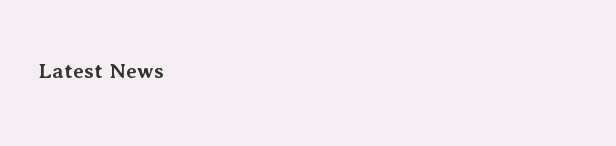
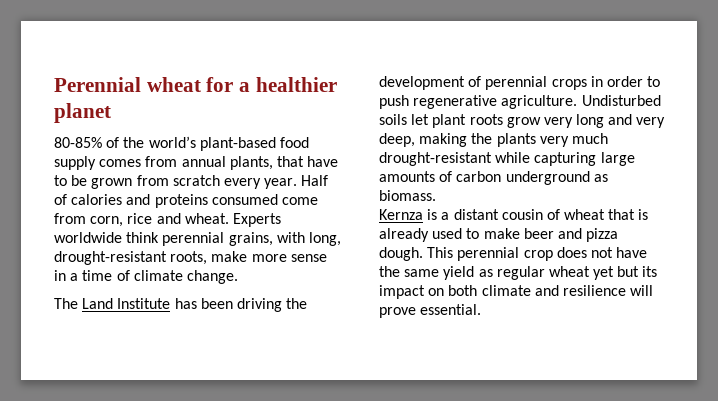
[39,64,164,78] Latest News -> [54,77,337,92] [54,103,111,123] [54,136,309,151] [54,156,339,170] [54,175,329,189] [54,194,318,208] [54,213,281,227] [54,232,341,246] [54,251,327,265] [54,270,238,284] [54,298,308,312] [379,76,661,90] [379,95,661,109] [379,114,666,128] [379,133,608,147] [379,152,635,166] [379,171,608,185] [379,190,436,201] [379,209,649,220] [379,228,619,242] [379,247,648,261] [379,266,658,280] [379,285,654,299] [379,304,482,318] Perennial wheat for a healthier planet // 80-85% of the world’s plant-based food supply comes from annual plants, that have to be grown from scratch every year. Half of calories and proteins consumed come from corn, rice and wheat. Experts worldwide think perennial grains, with long, drought-resistant roots, make more sense in a time of climate change. // The Land Institute has been driving the development of perennial crops in order to push regenerative agriculture. Undisturbed soils let plant roots grow very long and very deep, making the plants very much drought-resistant while capturing large amounts of carbon underground as biomass. // Kernza is a distant cousin of wheat that is already used to make beer and pizza dough. This perennial crop does not have the same yield as regular wheat yet but its impact on both climate and resilience will prove essential.

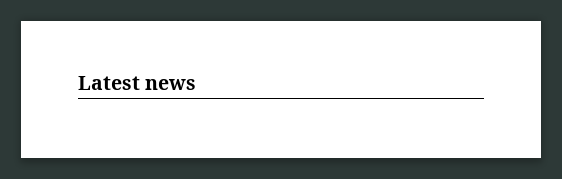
[54,77,337,92] [54,103,111,123] [54,136,309,151] [54,156,339,170] [54,175,329,189] [54,194,318,208] [54,213,281,227] [54,232,341,246] [54,251,327,265] [54,270,238,284] [54,298,308,312] [379,76,661,90] [379,95,661,109] [379,114,666,128] [379,133,608,147] [379,152,635,166] [379,171,608,185] [379,190,436,201] [379,209,649,220] [379,228,619,242] [379,247,648,261] [379,266,658,280] [379,285,654,299] [379,304,482,318] Perennial wheat for a healthier planet // 80-85% of the world’s plant-based food supply comes from annual plants, that have to be grown from scratch every year. Half of calories and proteins consumed come from corn, rice and wheat. Experts worldwide think perennial grains, with long, drought-resistant roots, make more sense in a time of climate change. // The Land Institute has been driving the development of perennial crops in order to push regenerative agriculture. Undisturbed soils let plant roots grow very long and very deep, making the plants very much drought-resistant while capturing large amounts of carbon underground as biomass. // Kernza is a distant cousin of wheat that is already used to make beer and pizza dough. This perennial crop does not have the same yield as regular wheat yet but its impact on both climate and resilience will prove essential. -> [78,76,197,90] Latest news

